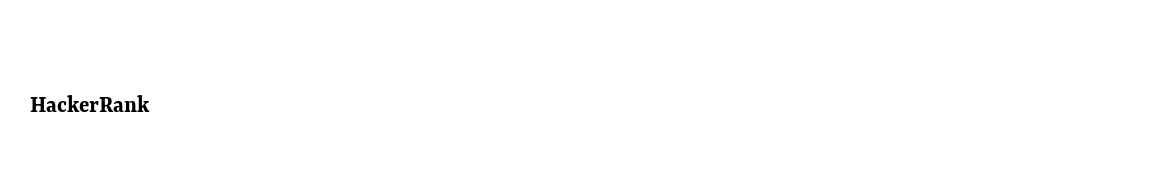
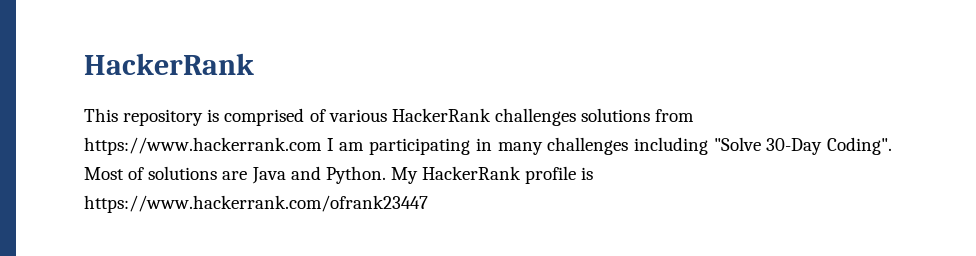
[30,95,150,112] HackerRank -> [84,53,254,75] [84,108,695,126] [84,137,893,155] [84,166,594,184] [84,195,428,213] HackerRank // This repository is comprised of various HackerRank challenges solutions from https://www.hackerrank.com I am participating in many challenges including "Solve 30-Day Coding". Most of solutions are Java and Python. My HackerRank profile is https://www.hackerrank.com/ofrank23447

